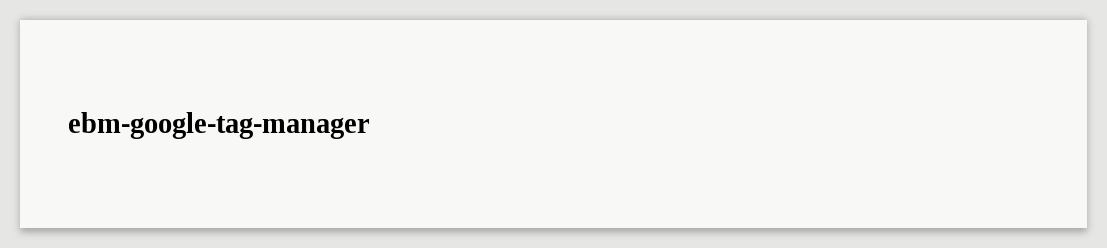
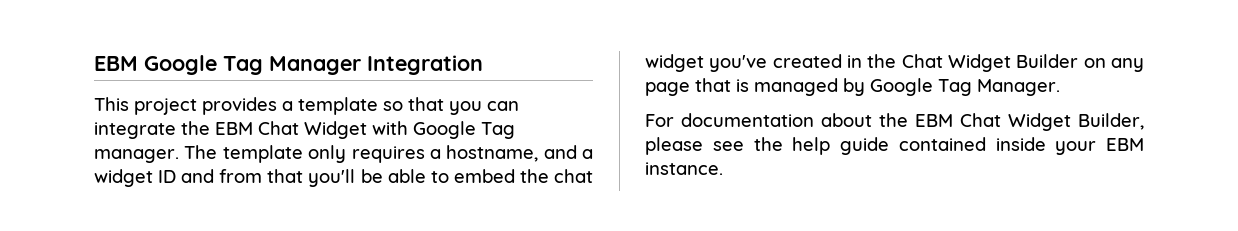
[68,112,370,139] ebm-google-tag-manager -> [94,55,483,75] [94,97,519,115] [94,121,515,139] [94,145,593,163] [94,169,593,187] [645,54,1144,72] [645,78,1060,96] [645,113,1144,131] [645,137,1144,155] [645,162,723,175] EBM Google Tag Manager Integration // This project provides a template so that you can integrate the EBM Chat Widget with Google Tag manager. The template only requires a hostname, and a widget ID and from that you'll be able to embed the chat widget you've created in the Chat Widget Builder on any page that is managed by Google Tag Manager. // For documentation about the EBM Chat Widget Builder, please see the help guide contained inside your EBM instance.

